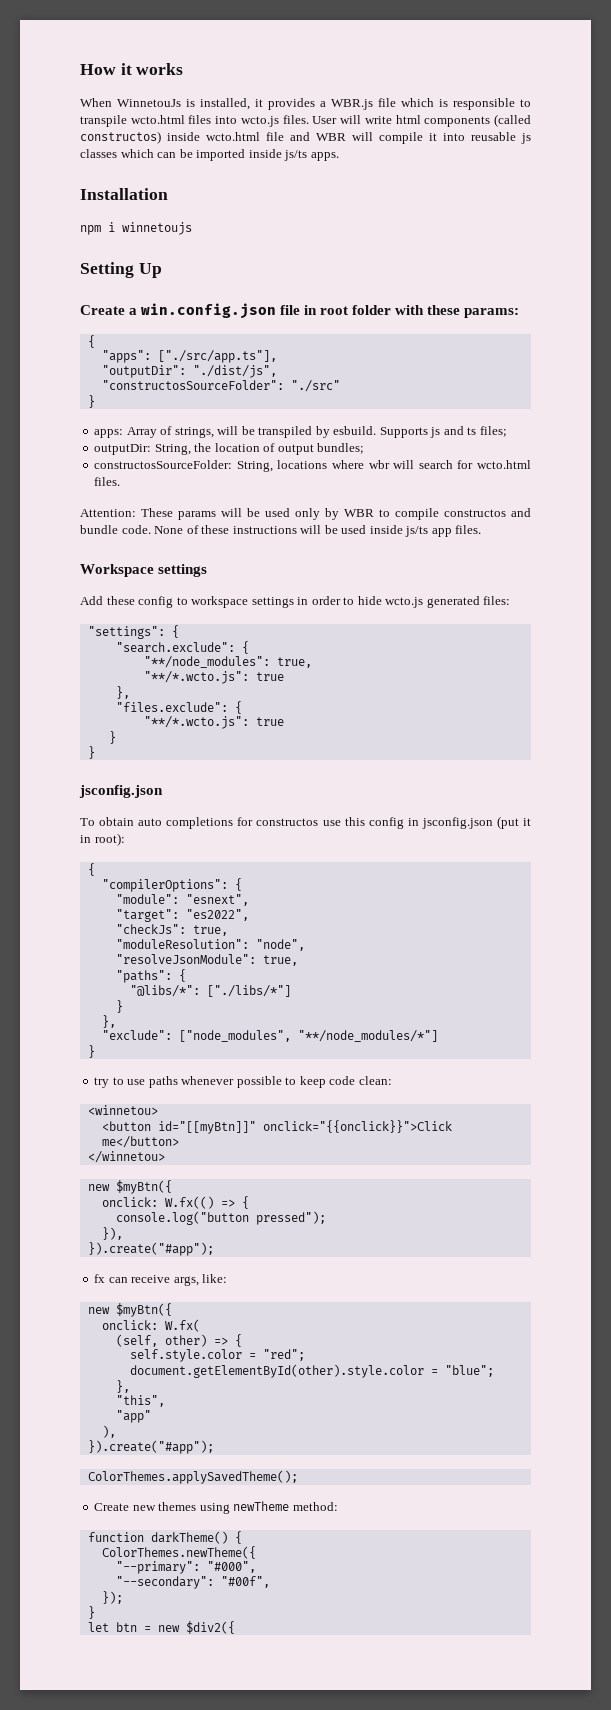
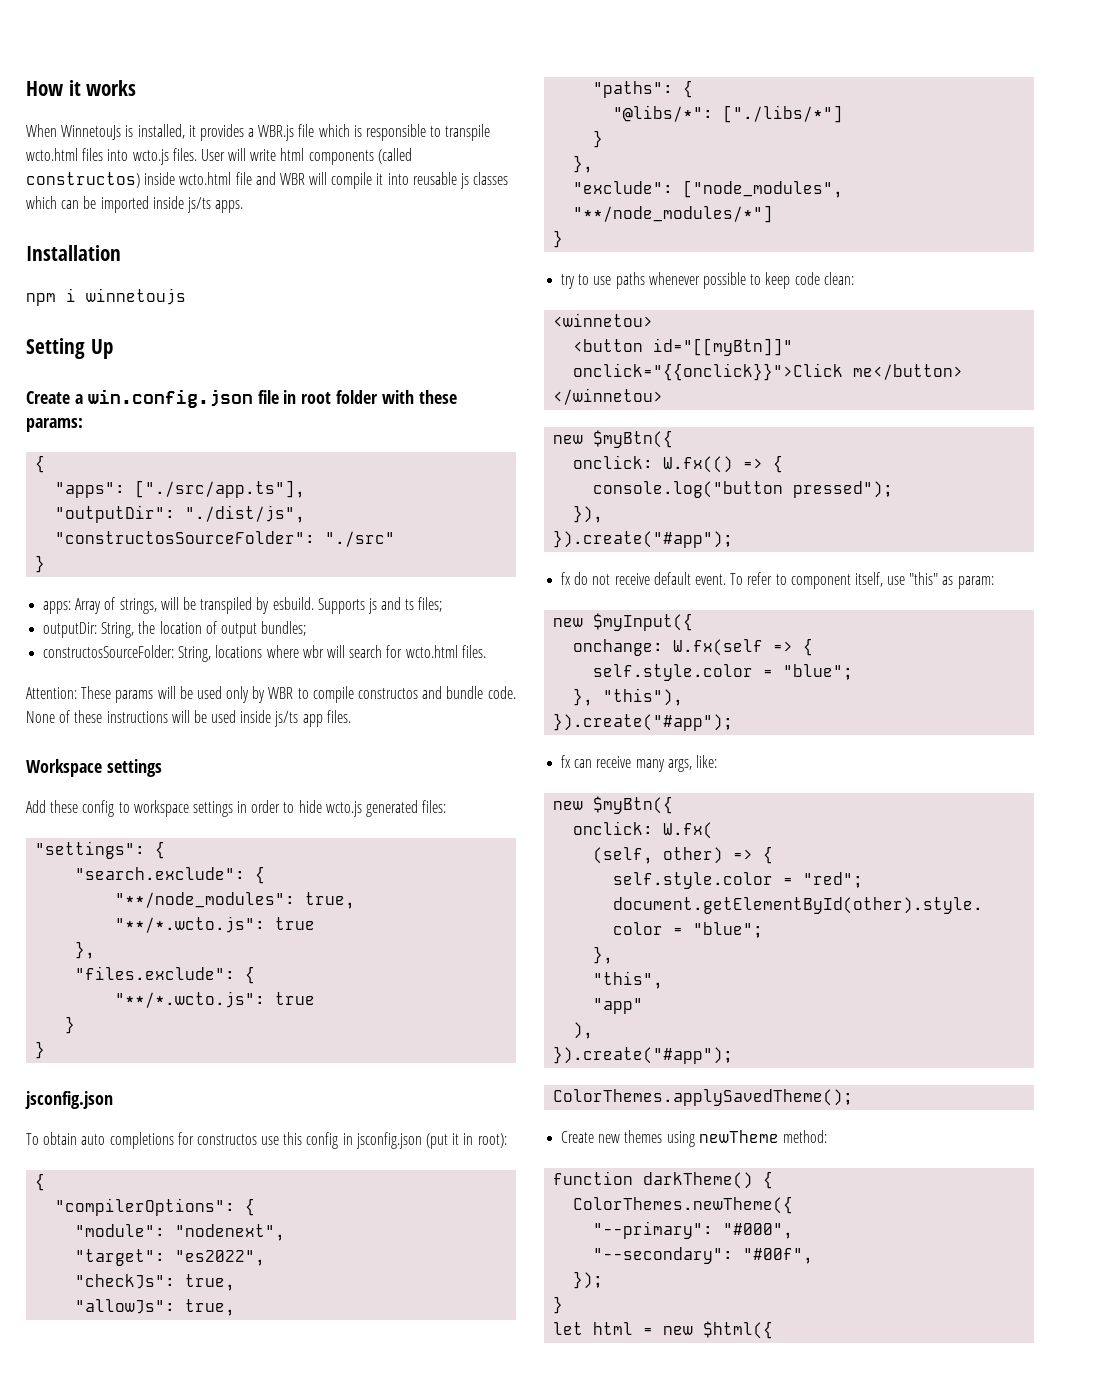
[185,894,249,906] "esnext", -> [175,1224,286,1241] "nodenext",
[115,939,305,951] [115,954,256,964] "moduleResolution": "node", // "resolveJsonModule": -> [75,1299,176,1314] "allowJs":
(214, 1249) none -> [561,572,994,589] [553,613,694,631] [573,638,814,656] [593,664,854,681] [573,688,684,706] [553,713,734,731] // fx do not receive default event. To refer to component itself, use "this" as param: // new $myInput({ // onchange: W.fx(self => { // self.style.color = "blue"; // }, "this"), // }).create("#app");
(171, 1279) none -> [635,759,665,772] many
[115,1622,137,1632] btn -> [593,1322,634,1335] html
[185,1621,235,1634] $div2({ -> [703,1321,774,1339] $html({

